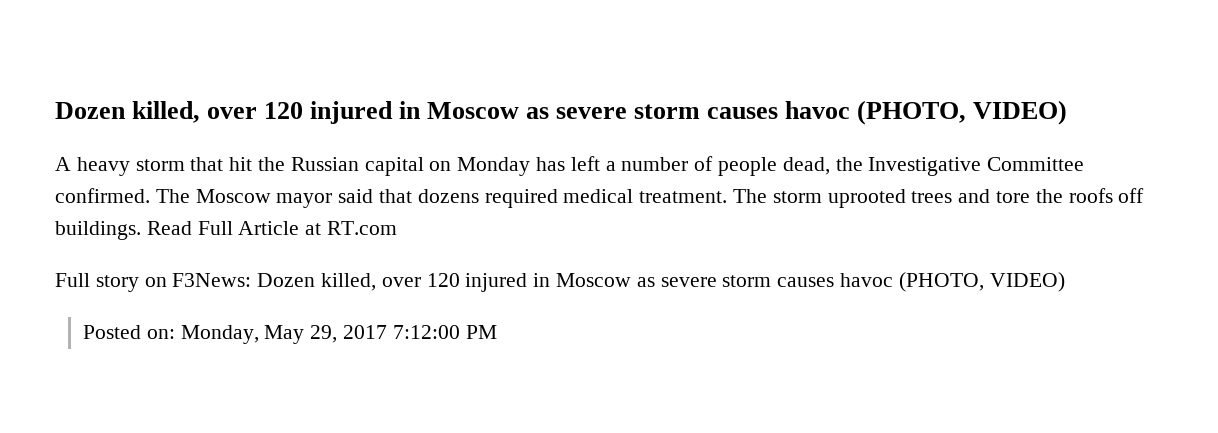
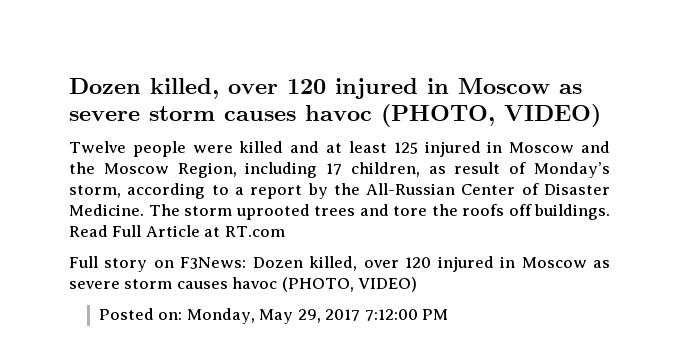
[55,156,1085,176] [55,188,728,208] A heavy storm that hit the Russian capital on Monday has left a number of people dead, the Investigative Committee confirmed. The Moscow mayor said that dozens required medical treatment. -> [69,141,610,157] [69,162,610,178] [69,183,611,199] [69,204,144,216] Twelve people were killed and at least 125 injured in Moscow and the Moscow Region, including 17 children, as result of Monday’s storm, according to a report by the All-Russian Center of Disaster Medicine.

